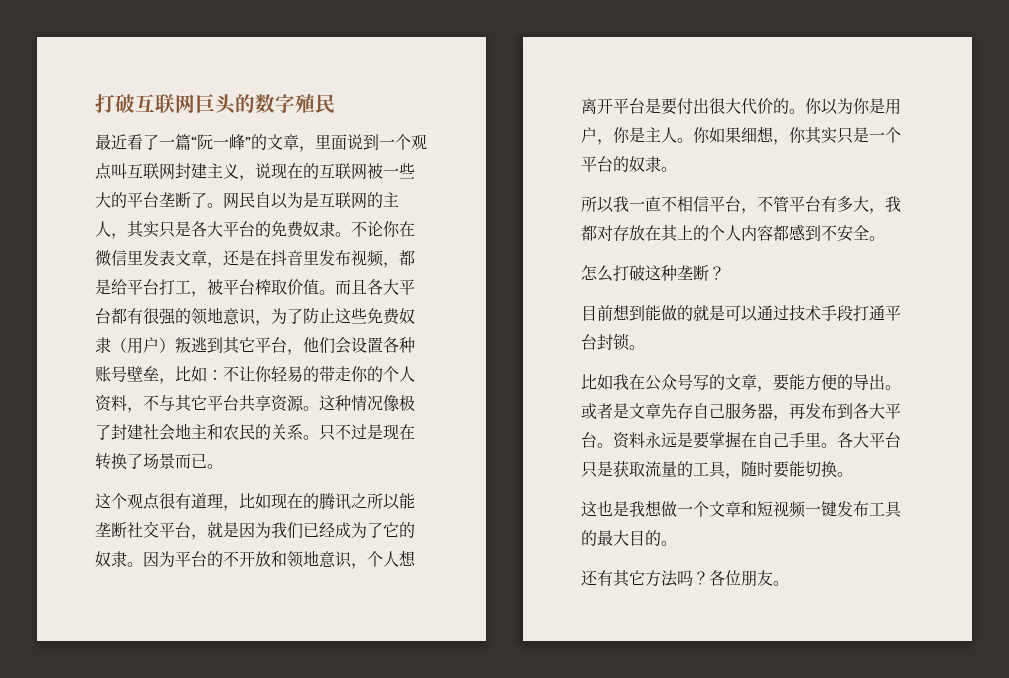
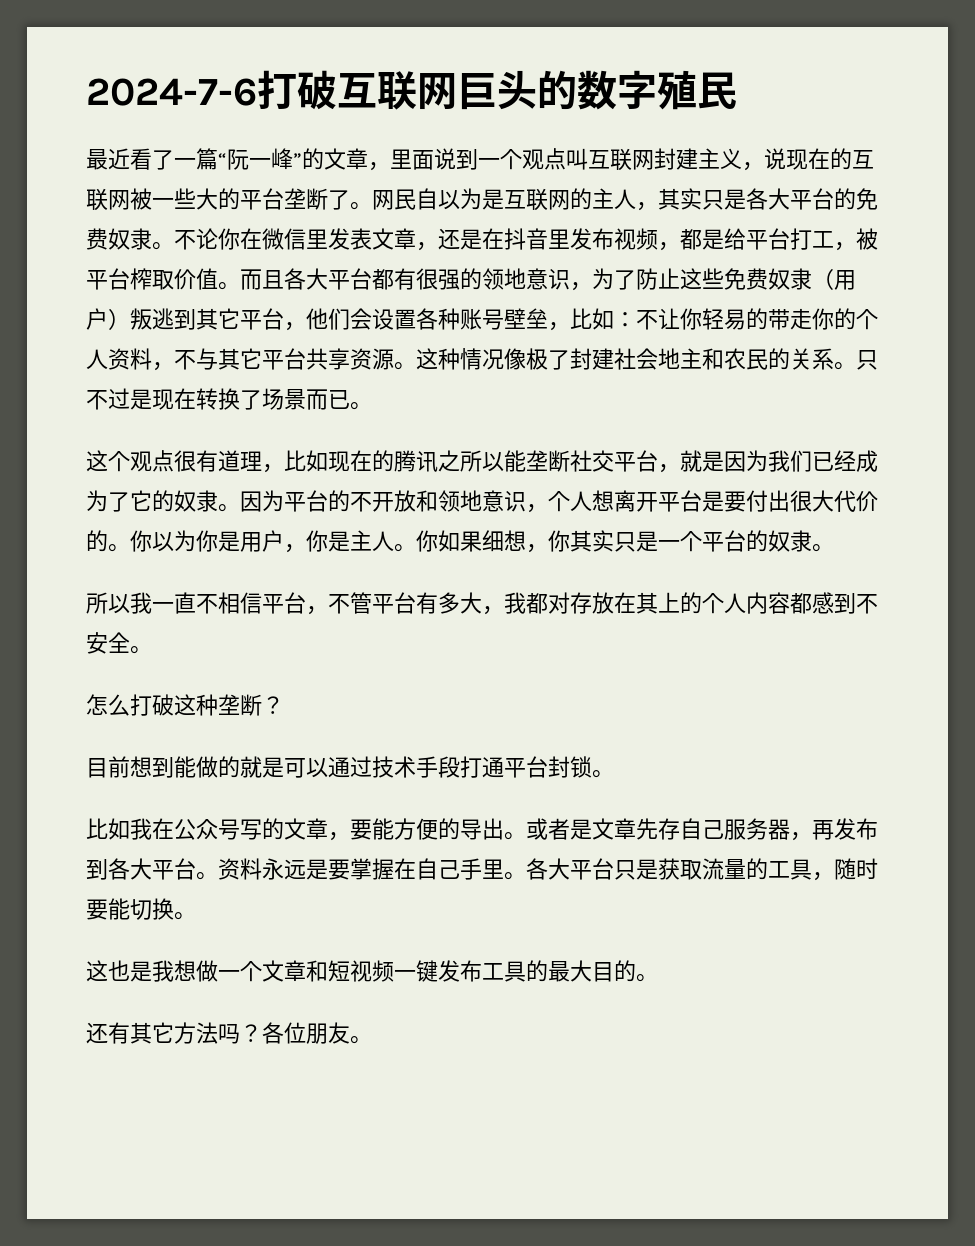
(95, 103) none -> [86,78,257,106] 2024-7-6

